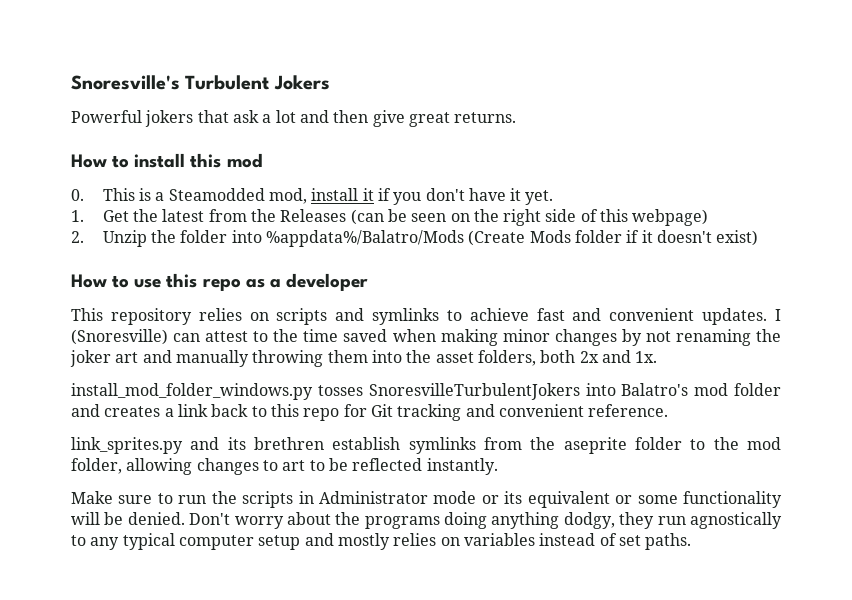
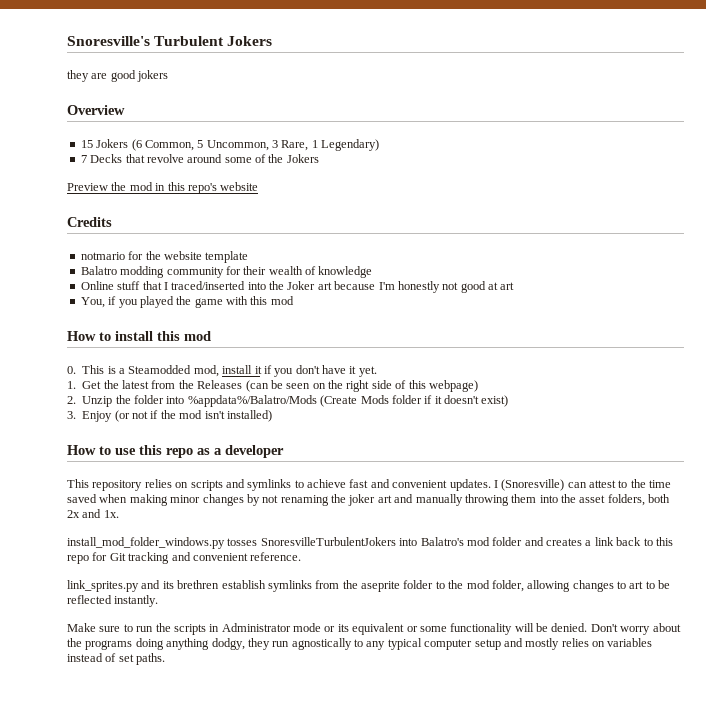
[71,110,517,127] Powerful jokers that ask a lot and then give great returns. -> [67,70,169,82] [67,105,125,115] [80,139,380,151] [80,154,319,163] [67,182,259,194] [67,217,112,227] [80,251,249,263] [80,266,373,278] [80,281,515,293] [80,296,294,308] they are good jokers // Overview // 15 Jokers (6 Common, 5 Uncommon, 3 Rare, 1 Legendary) // 7 Decks that revolve around some of the Jokers // Preview the mod in this repo's website // Credits // notmario for the website template // Balatro modding community for their wealth of knowledge // Online stuff that I traced/inserted into the Joker art because I'm honestly not good at art // You, if you played the game with this mod
(759, 238) none -> [67,410,272,422] // 3. Enjoy (or not if the mod isn't installed)

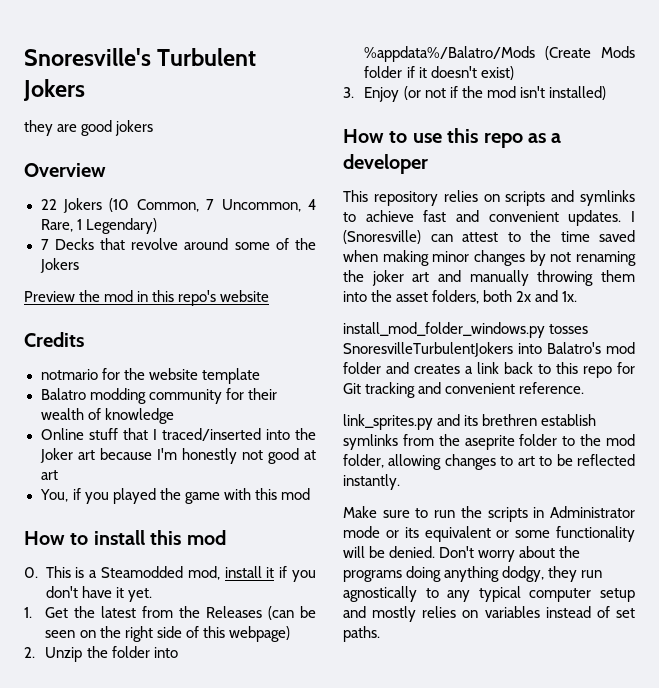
[80,139,278,151] 15 Jokers (6 Common, 5 Uncommon, 3 -> [40,198,316,213] 22 Jokers (10 Common, 7 Uncommon, 4

